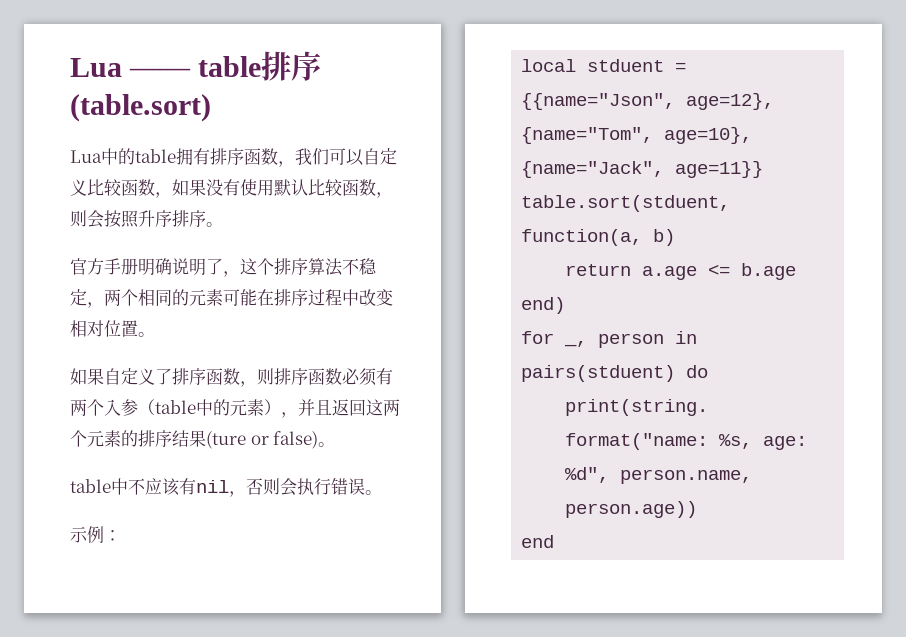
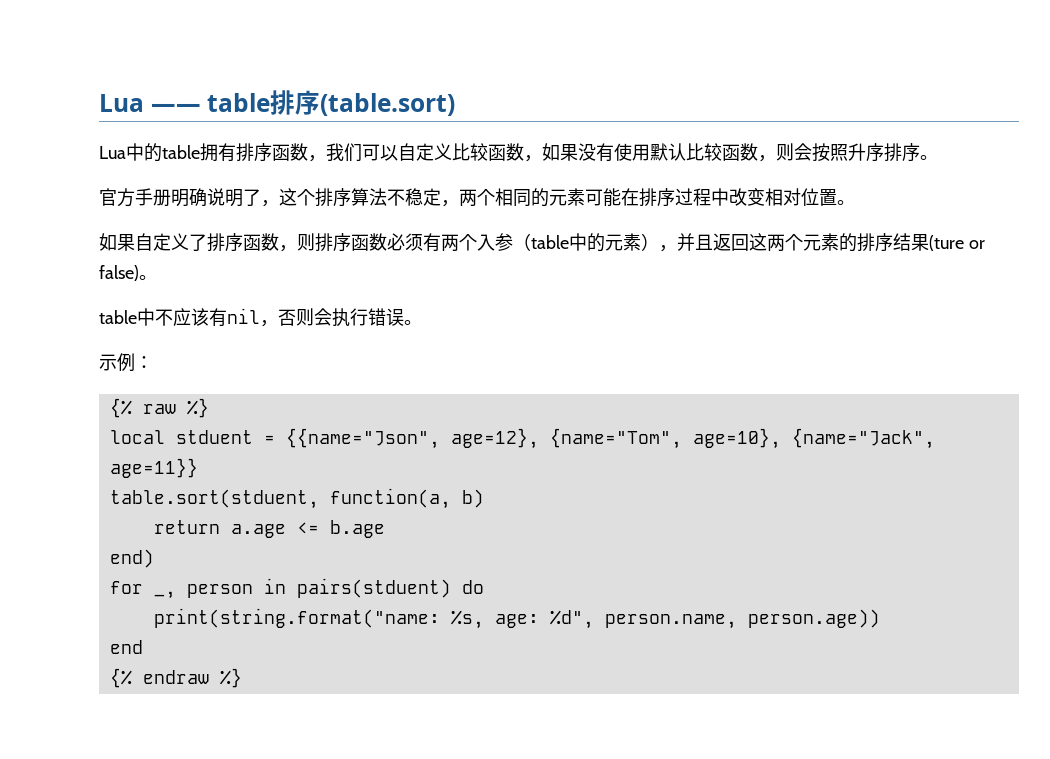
(121, 535) none -> [109,398,209,418] // {% raw %}
(555, 541) none -> [109,668,242,688] // {% endraw %}

